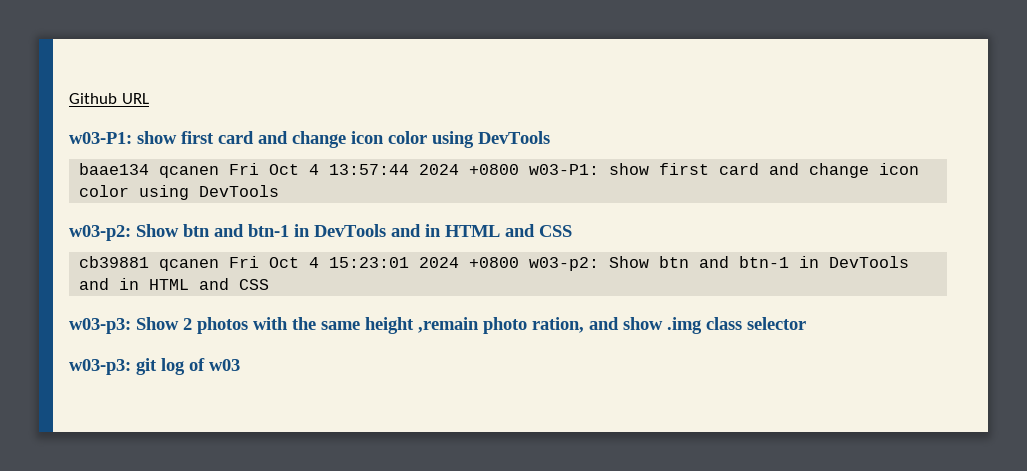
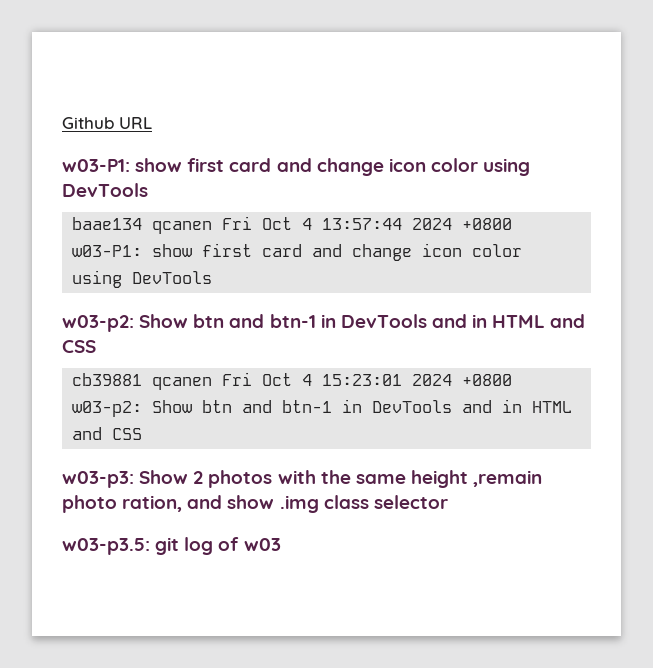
[69,359,131,375] w03-p3: -> [62,538,150,555] w03-p3.5:

